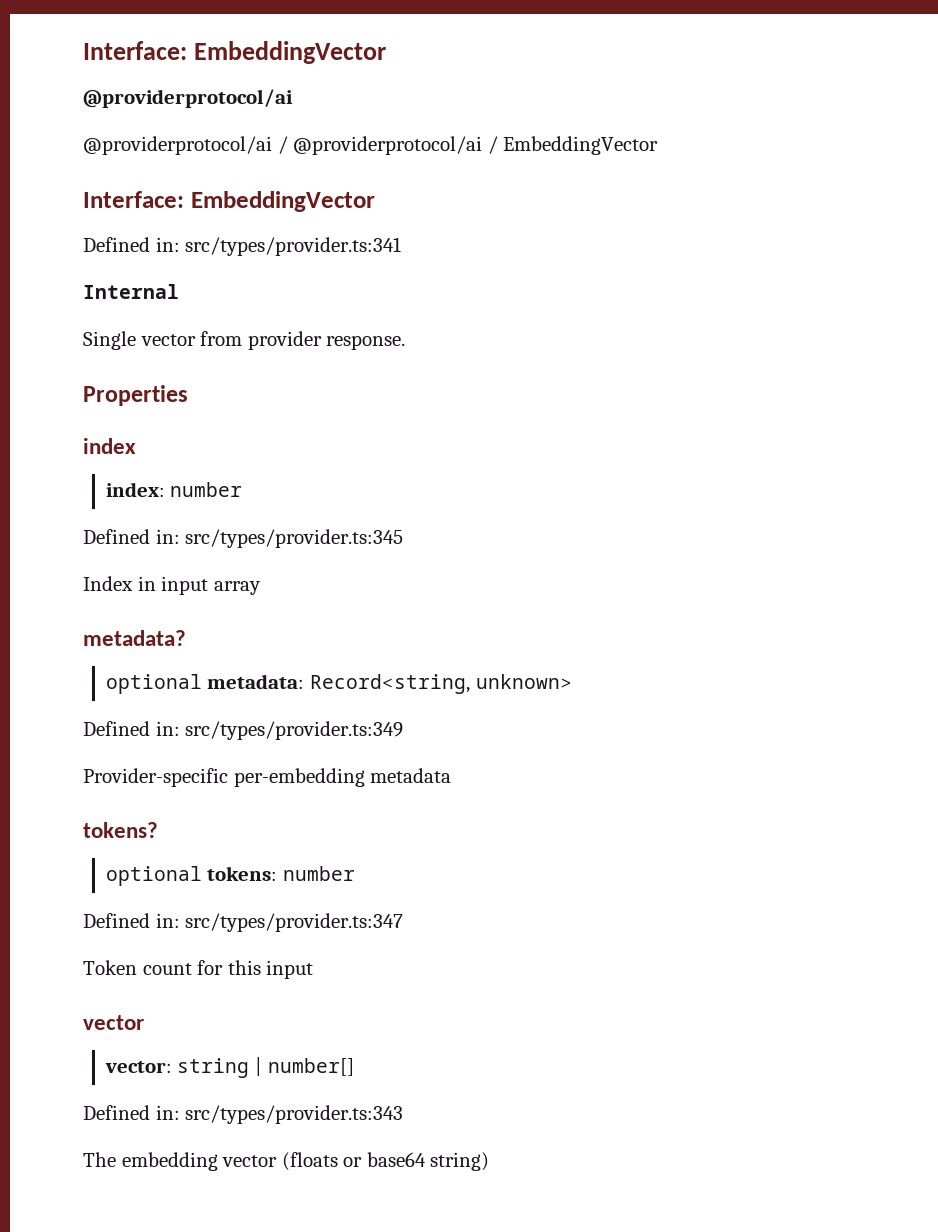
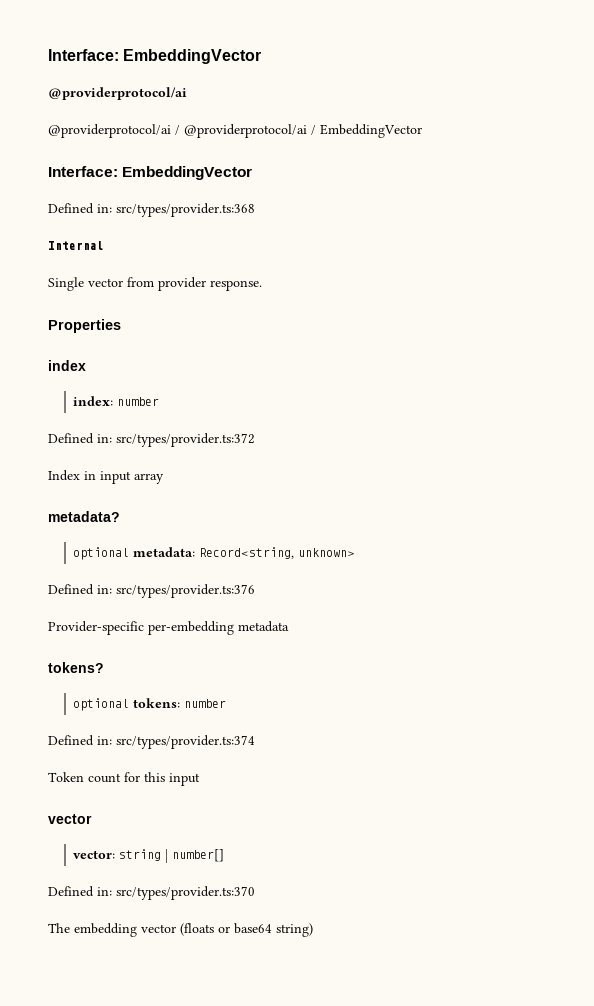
[185,237,402,256] src/types/provider.ts:341 -> [116,203,255,217] src/types/provider.ts:368
[185,529,404,548] src/types/provider.ts:345 -> [116,433,255,447] src/types/provider.ts:372
[185,721,404,740] src/types/provider.ts:349 -> [116,584,255,598] src/types/provider.ts:376
[185,913,404,932] src/types/provider.ts:347 -> [116,735,255,749] src/types/provider.ts:374
[185,1105,404,1124] src/types/provider.ts:343 -> [116,886,255,900] src/types/provider.ts:370

